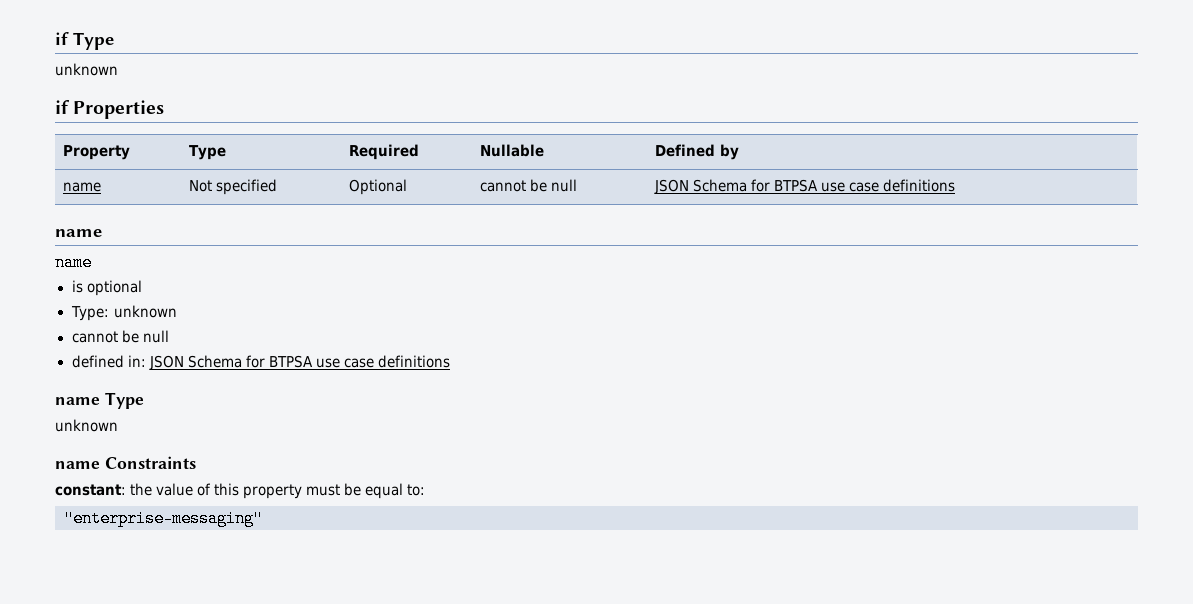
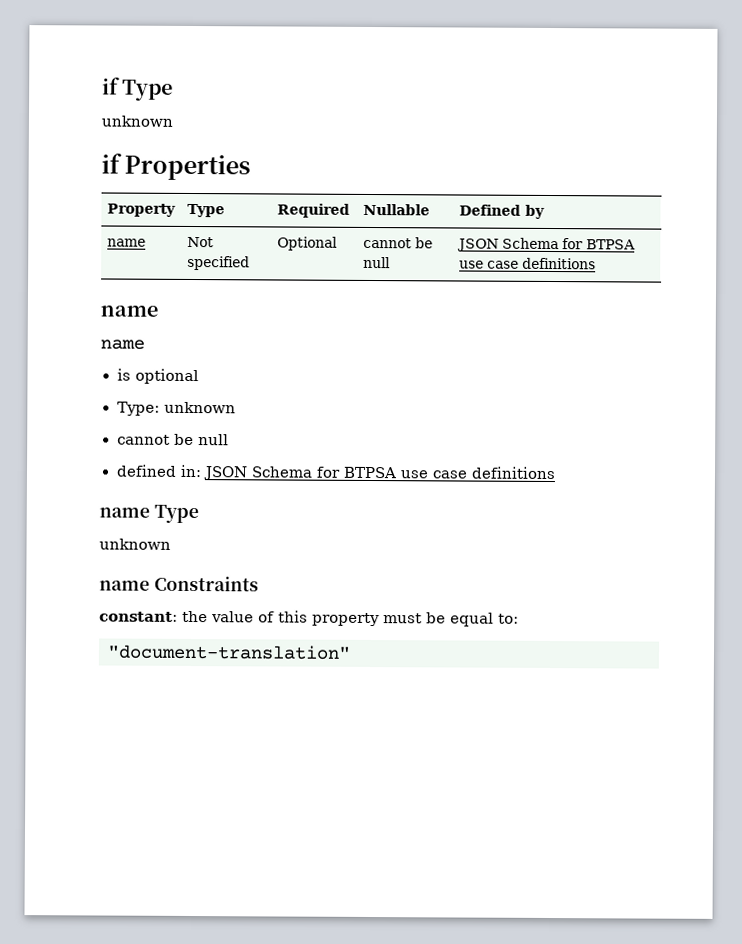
[64,510,263,527] "enterprise-messaging" -> [107,644,351,660] "document-translation"

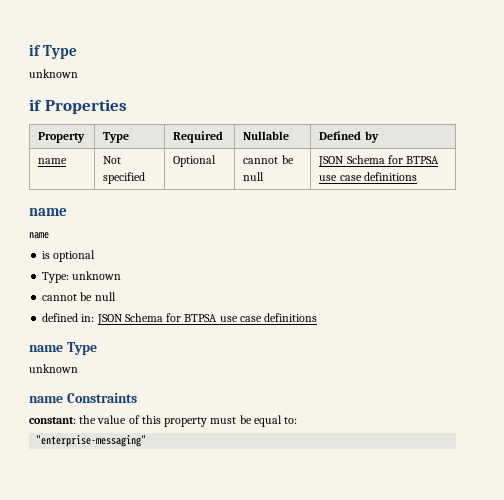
[107,644,351,660] "document-translation" -> [36,435,147,447] "enterprise-messaging"

